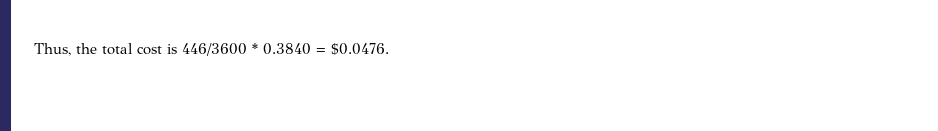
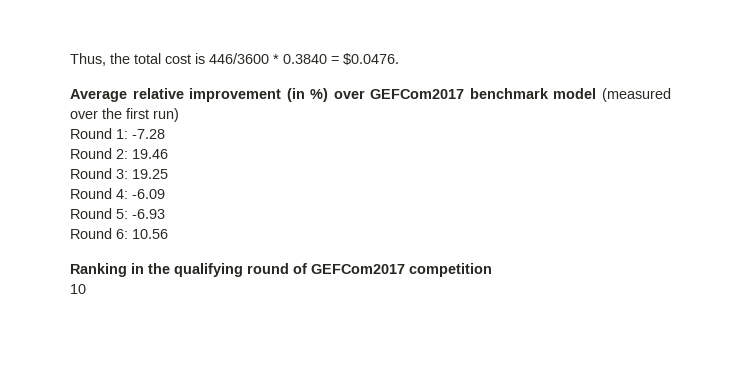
(389, 49) none -> [70,88,671,102] [70,108,179,122] [70,128,165,139] [70,148,168,159] [70,168,168,179] [70,188,165,199] [70,208,165,219] [70,228,168,239] [70,263,492,277] [70,284,86,294] // Average relative improvement (in %) over GEFCom2017 benchmark model (measured over the first run) // Round 1: -7.28 // Round 2: 19.46 // Round 3: 19.25 // Round 4: -6.09 // Round 5: -6.93 // Round 6: 10.56 // Ranking in the qualifying round of GEFCom2017 competition // 10

